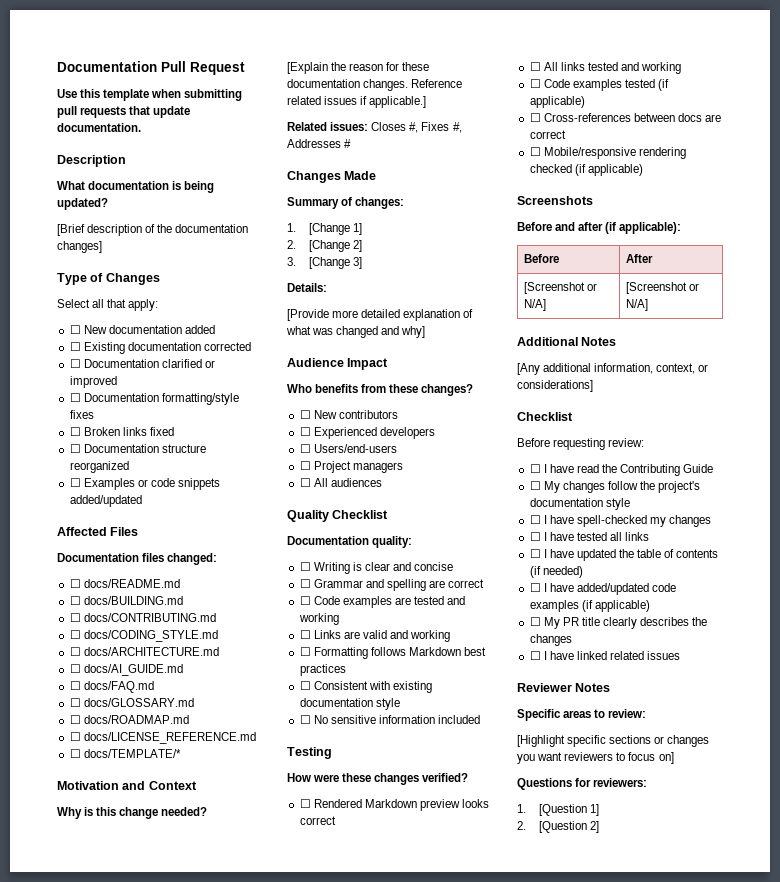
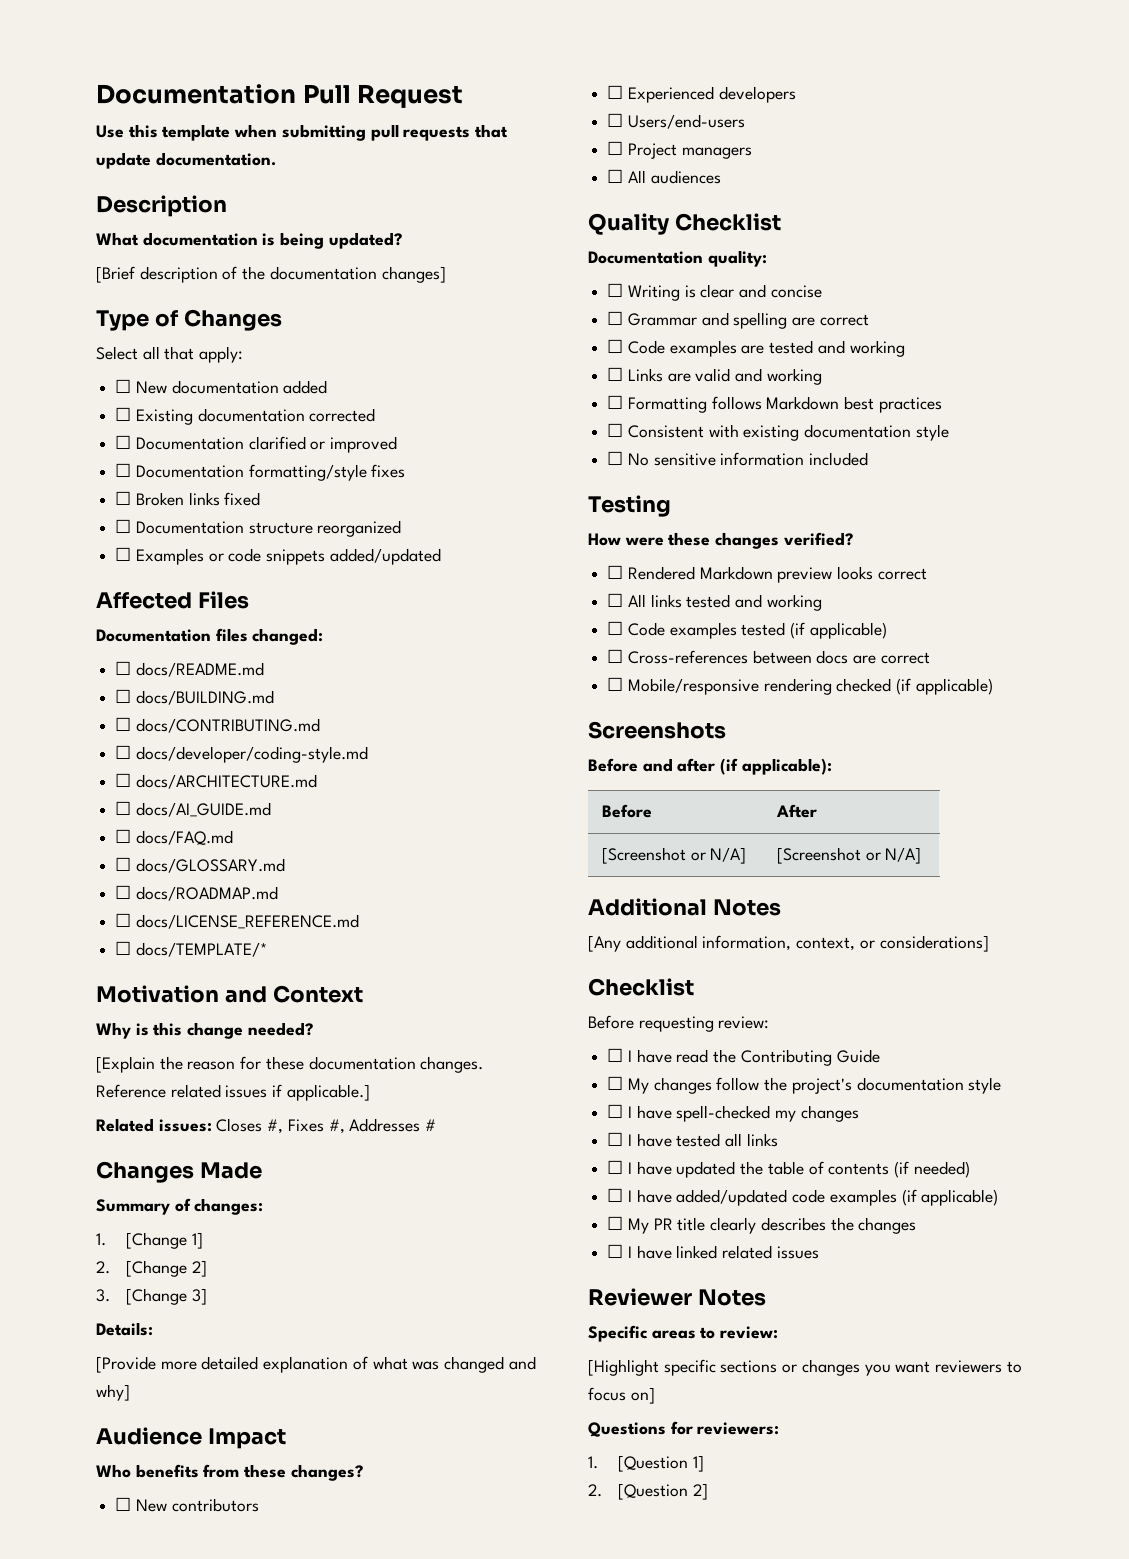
[83,630,218,642] docs/CODING_STYLE.md -> [135,746,368,763] docs/developer/coding-style.md

